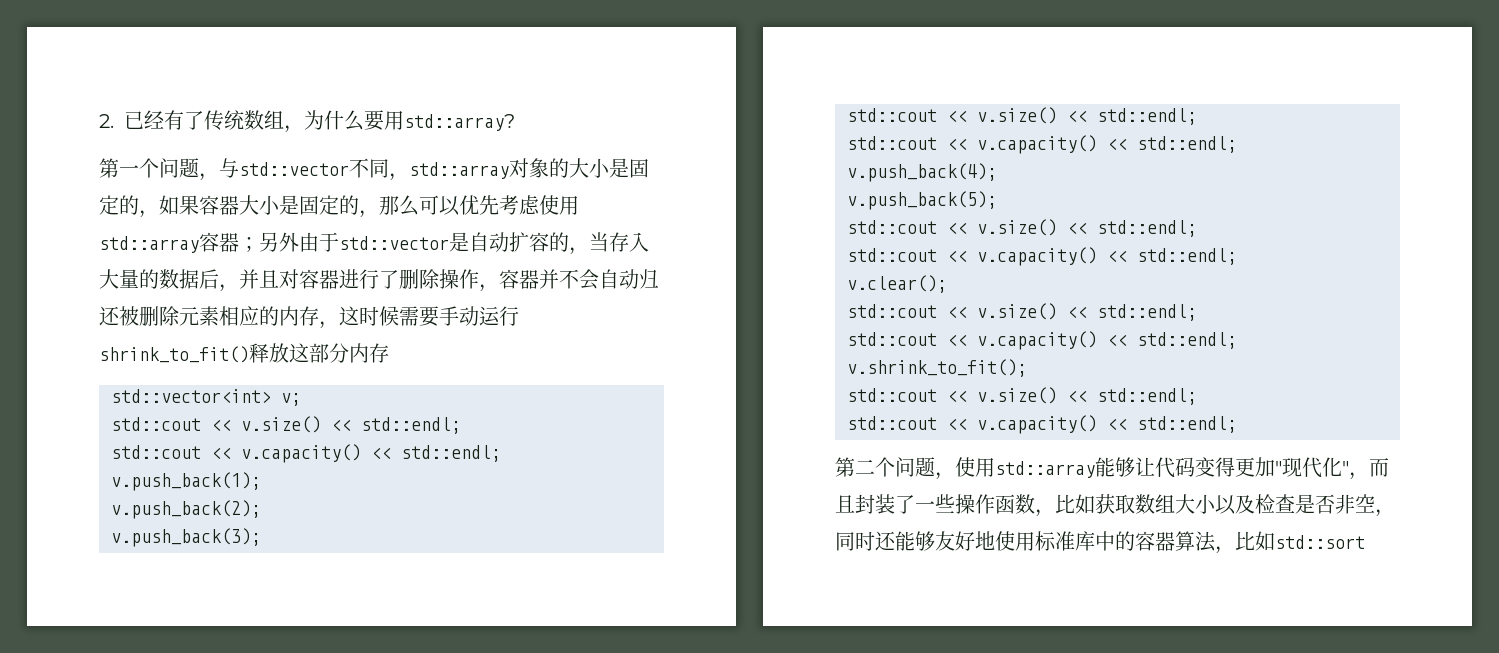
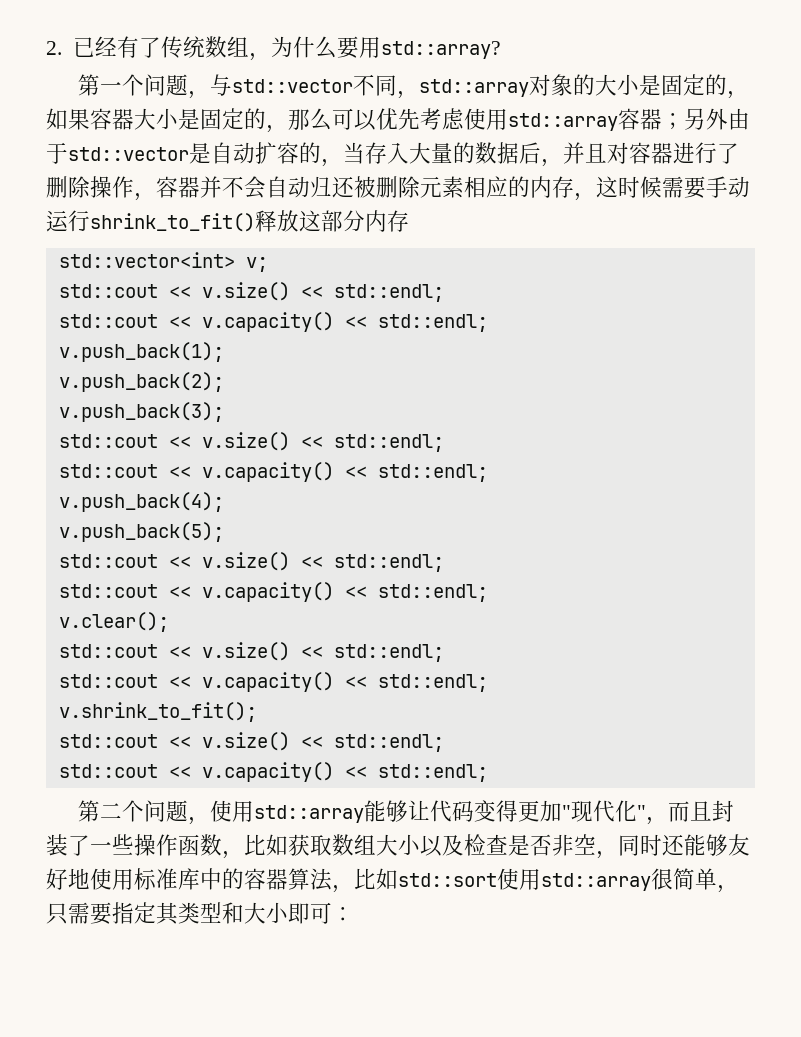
(1365, 542) none -> [497,868,739,893] [46,902,354,925] 使用std::array很简单，只需要指定其类型和大小即可：

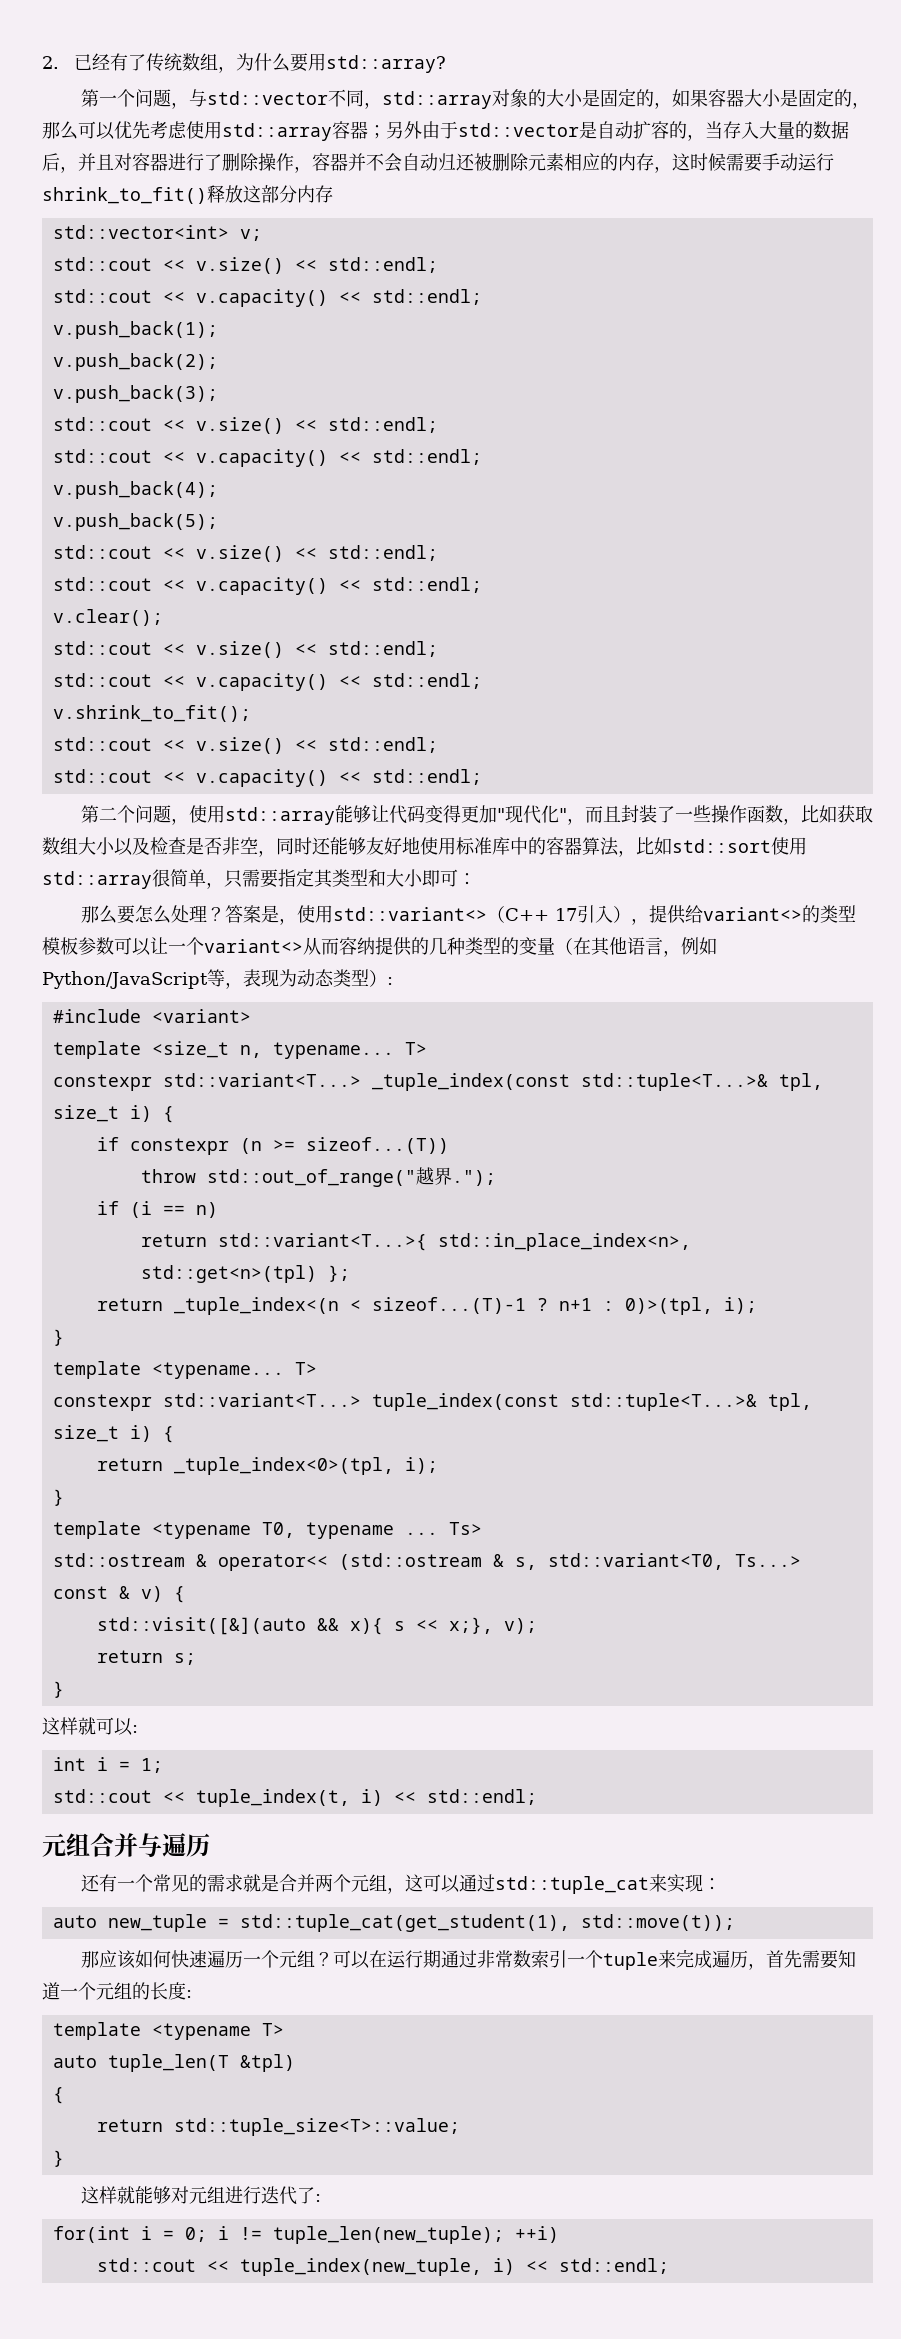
(354, 914) none -> [80,905,856,925] [42,937,717,957] [42,969,393,989] [52,1009,251,1023] [52,1041,427,1059] [52,1073,823,1091] [52,1105,174,1123] [96,1137,449,1155] [140,1167,496,1187] [96,1201,218,1218] [140,1233,691,1251] [140,1265,350,1283] [96,1297,757,1315] [52,1329,64,1346] [52,1361,317,1379] [52,1393,812,1411] [52,1425,174,1443] [96,1457,438,1475] [52,1489,64,1506] [52,1521,482,1539] [52,1553,801,1571] [52,1586,185,1603] [96,1617,537,1635] [96,1650,196,1665] [52,1681,64,1698] [42,1717,138,1736] [52,1757,163,1773] [52,1789,537,1807] [42,1833,210,1857] [80,1874,721,1894] [52,1914,735,1932] [80,1949,856,1970] [42,1982,192,2000] [52,2022,284,2040] [52,2054,295,2072] [52,2087,64,2104] [96,2118,460,2136] [52,2150,64,2167] [80,2186,321,2205] [52,2226,559,2244] [96,2258,669,2276] // 那么要怎么处理？答案是，使用std::variant<>（C++ 17引入），提供给variant<>的类型模板参数可以让一个variant<>从而容纳提供的几种类型的变量（在其他语言，例如Python/JavaScript等，表现为动态类型）: // #include <variant> // template <size_t n, typename... T> // constexpr std::variant<T...> _tuple_index(const std::tuple<T...>& tpl, size_t i) { // if constexpr (n >= sizeof...(T)) // throw std::out_of_range("越界."); // if (i == n) // return std::variant<T...>{ std::in_place_index<n>, std::get<n>(tpl) }; // return _tuple_index<(n < sizeof...(T)-1 ? n+1 : 0)>(tpl, i); // } // template <typename... T> // constexpr std::variant<T...> tuple_index(const std::tuple<T...>& tpl, size_t i) { // return _tuple_index<0>(tpl, i); // } // template <typename T0, typename ... Ts> // std::ostream & operator<< (std::ostream & s, std::variant<T0, Ts...> const & v) { // std::visit([&](auto && x){ s << x;}, v); // return s; // } // 这样就可以: // int i = 1; // std::cout << tuple_index(t, i) << std::endl; // 元组合并与遍历 // 还有一个常见的需求就是合并两个元组，这可以通过std::tuple_cat来实现： // auto new_tuple = std::tuple_cat(get_student(1), std::move(t)); // 那应该如何快速遍历一个元组？可以在运行期通过非常数索引一个tuple来完成遍历，首先需要知道一个元组的长度: // template <typename T> // auto tuple_len(T &tpl) // { // return std::tuple_size<T>::value; // } // 这样就能够对元组进行迭代了: // for(int i = 0; i != tuple_len(new_tuple); ++i) // std::cout << tuple_index(new_tuple, i) << std::endl;

